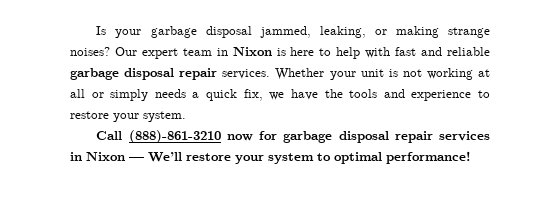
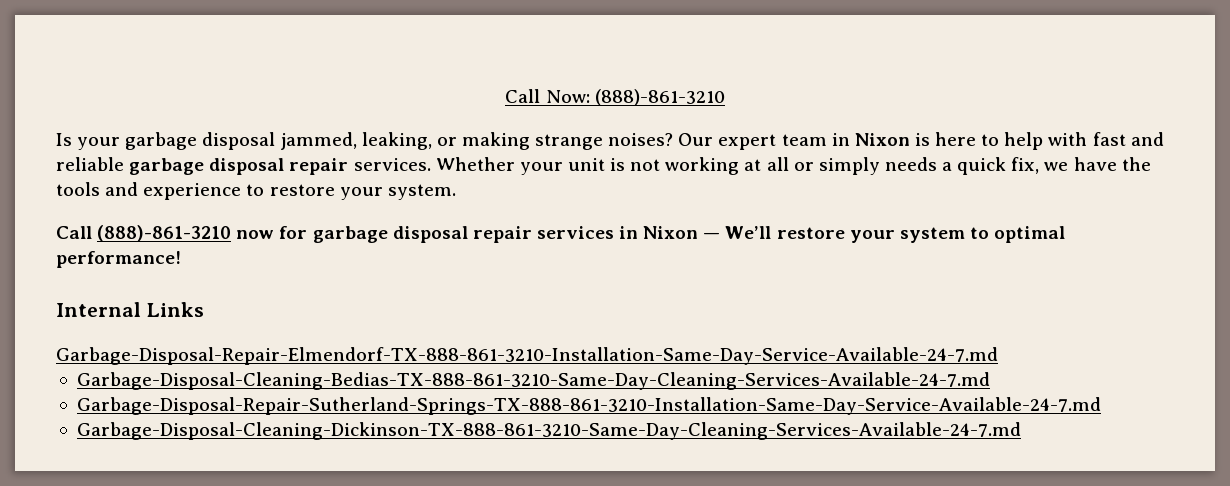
(96, 30) none -> [505,89,725,106] Call Now: (888)-861-3210 //
(471, 157) none -> [56,302,204,317] [56,347,998,365] [76,372,990,390] [76,397,1101,415] [76,422,1021,440] // Internal Links // Garbage-Disposal-Repair-Elmendorf-TX-888-861-3210-Installation-Same-Day-Service-Available-24-7.md // Garbage-Disposal-Cleaning-Bedias-TX-888-861-3210-Same-Day-Cleaning-Services-Available-24-7.md // Garbage-Disposal-Repair-Sutherland-Springs-TX-888-861-3210-Installation-Same-Day-Service-Available-24-7.md // Garbage-Disposal-Cleaning-Dickinson-TX-888-861-3210-Same-Day-Cleaning-Services-Available-24-7.md

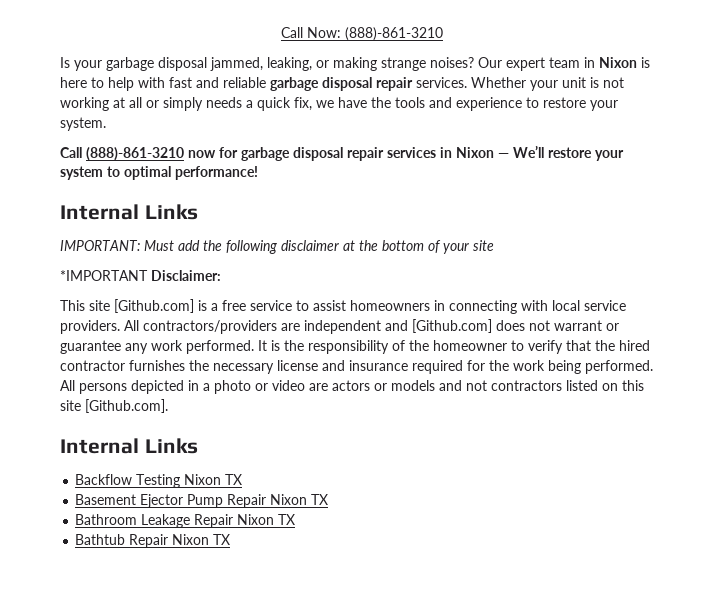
[56,347,998,365] [76,372,990,390] [76,397,1101,415] [76,422,1021,440] Garbage-Disposal-Repair-Elmendorf-TX-888-861-3210-Installation-Same-Day-Service-Available-24-7.md // Garbage-Disposal-Cleaning-Bedias-TX-888-861-3210-Same-Day-Cleaning-Services-Available-24-7.md // Garbage-Disposal-Repair-Sutherland-Springs-TX-888-861-3210-Installation-Same-Day-Service-Available-24-7.md // Garbage-Disposal-Cleaning-Dickinson-TX-888-861-3210-Same-Day-Cleaning-Services-Available-24-7.md -> [60,240,494,254] [60,270,221,281] [60,299,626,314] [60,319,619,334] [60,340,650,354] [60,360,653,374] [60,380,644,394] [60,399,168,413] [60,438,198,454] [75,474,243,488] [75,494,329,508] [75,514,296,528] [75,534,231,548] IMPORTANT: Must add the following disclaimer at the bottom of your site // *IMPORTANT Disclaimer: // This site [Github.com] is a free service to assist homeowners in connecting with local service providers. All contractors/providers are independent and [Github.com] does not warrant or guarantee any work performed. It is the responsibility of the homeowner to verify that the hired contractor furnishes the necessary license and insurance required for the work being performed. All persons depicted in a photo or video are actors or models and not contractors listed on this site [Github.com]. // Internal Links // Backflow Testing Nixon TX // Basement Ejector Pump Repair Nixon TX // Bathroom Leakage Repair Nixon TX // Bathtub Repair Nixon TX

